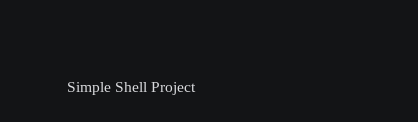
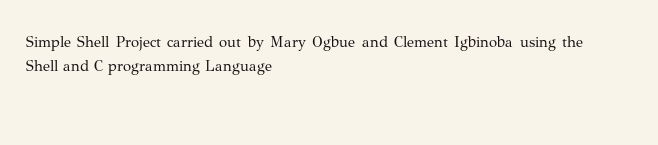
(197, 88) none -> [167,36,583,51] [26,59,272,75] carried out by Mary Ogbue and Clement Igbinoba using the Shell and C programming Language

